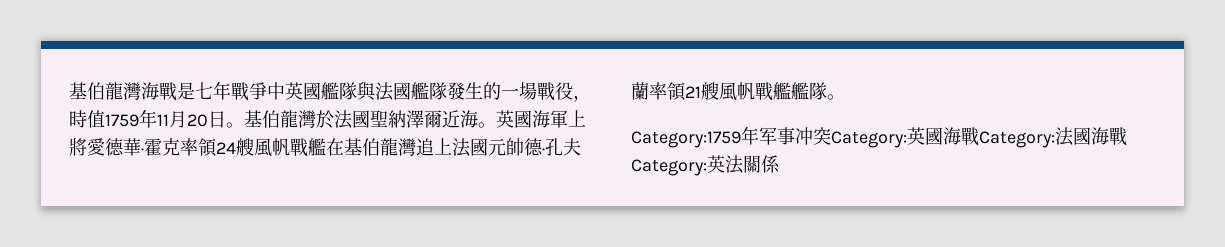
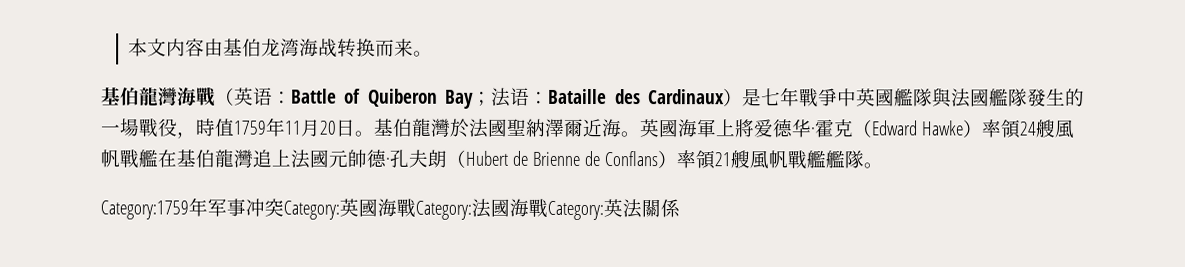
[69,82,177,101] 基伯龍灣海戰 -> [128,38,434,58] [101,87,743,109] 本文内容由基伯龙湾海战转换而来。 // 基伯龍灣海戰（英语：Battle of Quiberon Bay；法语：Bataille des Cardinaux）
[87,138,141,156] 愛德華 -> [753,119,812,138] 爱德华
(180, 147) none -> [852,119,983,138] （Edward Hawke）
[631,82,649,100] 蘭 -> [427,149,677,169] 朗（Hubert de Brienne de Conflans）

